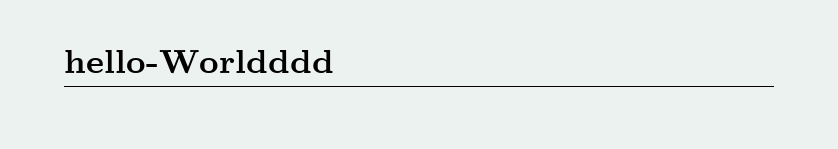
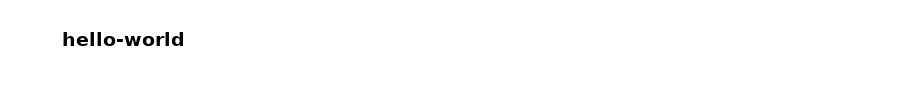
[64,50,334,74] hello-Worldddd -> [62,32,185,46] hello-world

